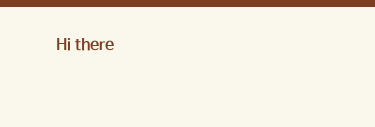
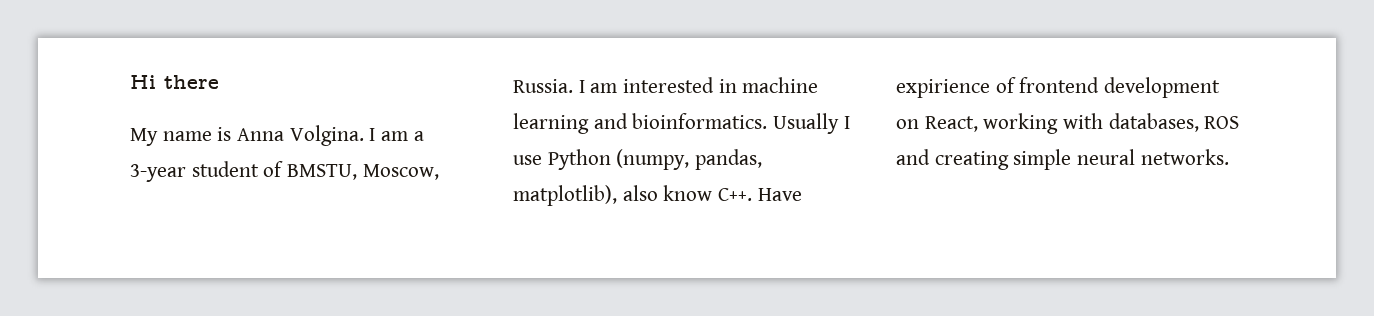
(115, 44) none -> [130,125,424,146] [130,161,439,182] [513,77,819,93] [513,113,850,134] [513,149,763,170] [513,185,802,206] [896,77,1221,98] [896,113,1240,134] [896,149,1229,170] // My name is Anna Volgina. I am a 3-year student of BMSTU, Moscow, Russia. I am interested in machine learning and bioinformatics. Usually I use Python (numpy, pandas, matplotlib), also know C++. Have expirience of frontend development on React, working with databases, ROS and creating simple neural networks.

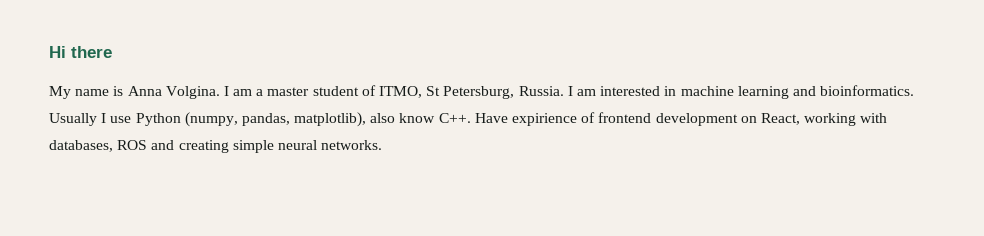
[130,164,186,182] 3-year -> [267,87,310,96] master
[287,164,439,180] BMSTU, Moscow, -> [379,86,515,99] ITMO, St Petersburg,

